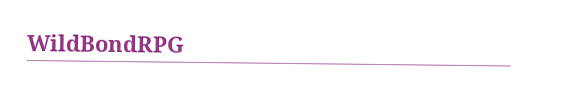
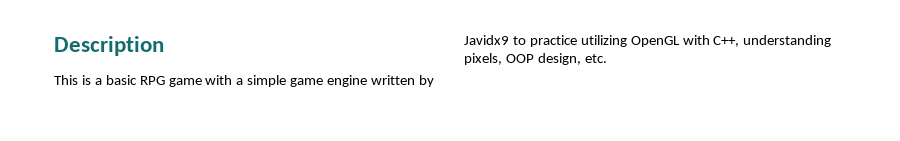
[26,34,185,53] WildBondRPG -> [54,36,164,56] [54,75,434,87] [464,35,832,47] [464,53,607,65] Description // This is a basic RPG game with a simple game engine written by Javidx9 to practice utilizing OpenGL with C++, understanding pixels, OOP design, etc.

